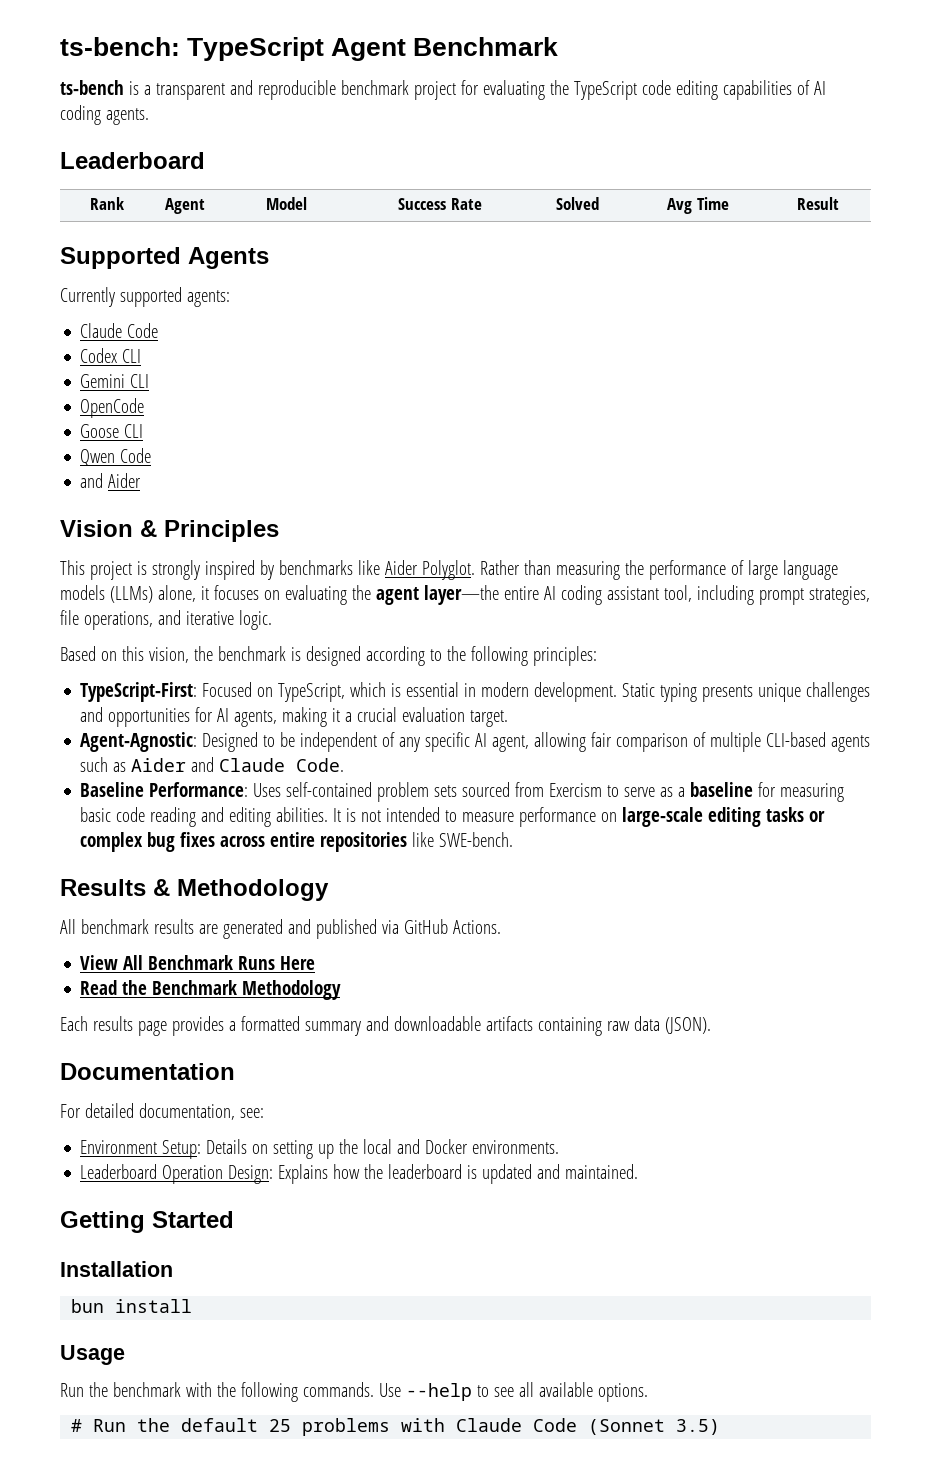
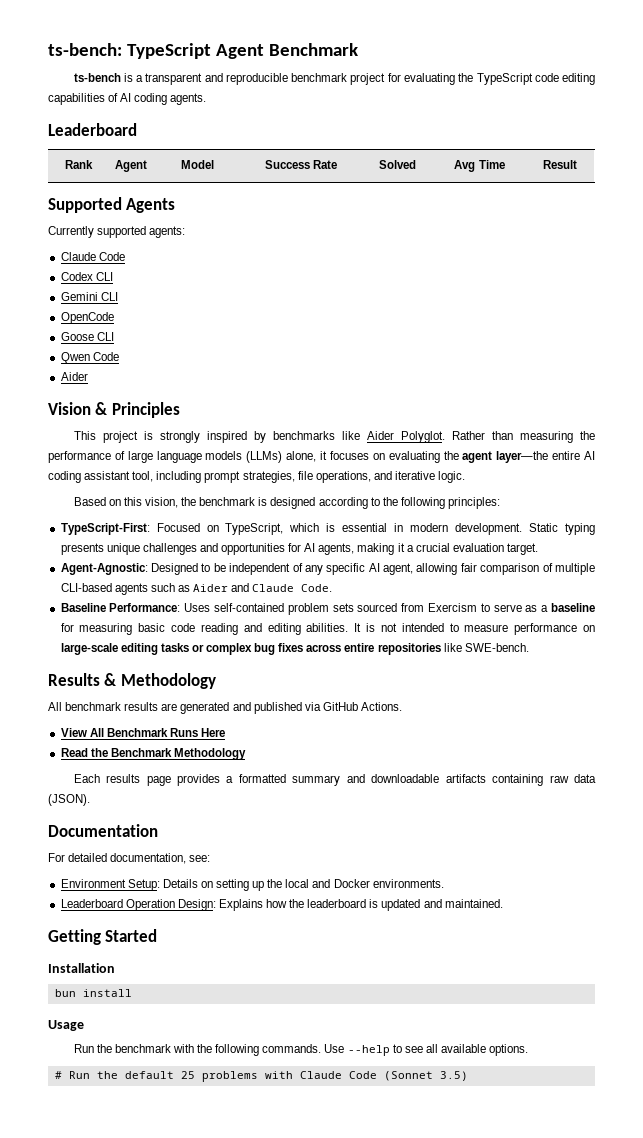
[80,473,104,488] and -> (119, 356) none

